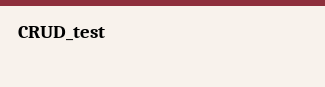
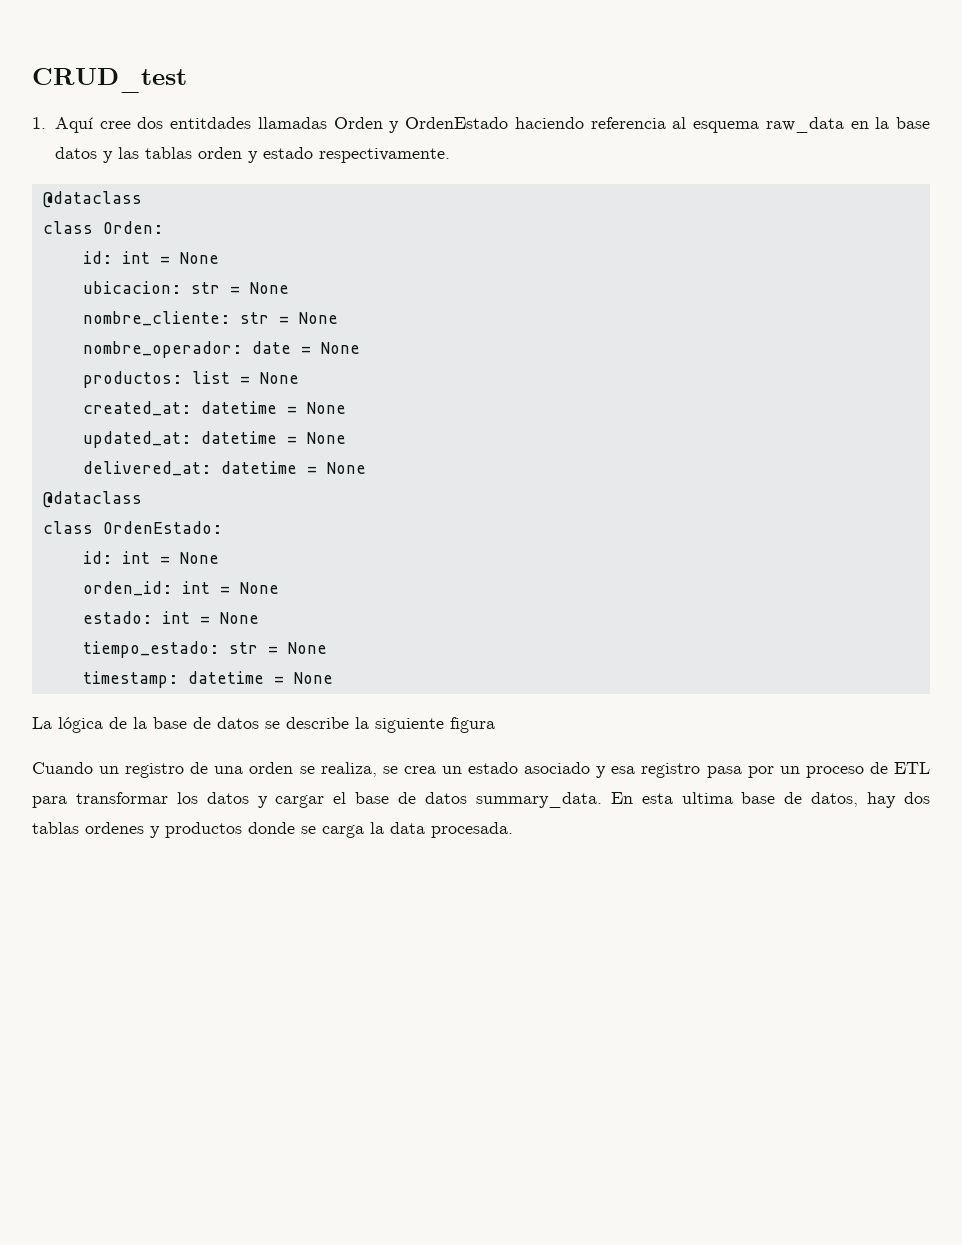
(105, 33) none -> [32,117,930,133] [54,147,450,163] [42,191,142,208] [42,221,163,234] [82,251,219,264] [82,281,289,294] [82,311,338,326] [82,341,360,358] [82,371,299,388] [82,401,346,416] [82,431,346,448] [82,461,366,476] [42,491,142,508] [42,521,222,534] [82,551,219,564] [82,581,279,596] [82,611,259,624] [82,641,327,658] [82,671,333,688] [32,717,495,733] [32,762,930,778] [32,792,931,808] [32,822,513,838] // 1. Aquí cree dos entitdades llamadas Orden y OrdenEstado haciendo referencia al esquema raw_data en la base datos y las tablas orden y estado respectivamente. // @dataclass // class Orden: // id: int = None // ubicacion: str = None // nombre_cliente: str = None // nombre_operador: date = None // productos: list = None // created_at: datetime = None // updated_at: datetime = None // delivered_at: datetime = None // @dataclass // class OrdenEstado: // id: int = None // orden_id: int = None // estado: int = None // tiempo_estado: str = None // timestamp: datetime = None // La lógica de la base de datos se describe la siguiente figura // Cuando un registro de una orden se realiza, se crea un estado asociado y esa registro pasa por un proceso de ETL para transformar los datos y cargar el base de datos summary_data. En esta ultima base de datos, hay dos tablas ordenes y productos donde se carga la data procesada.

